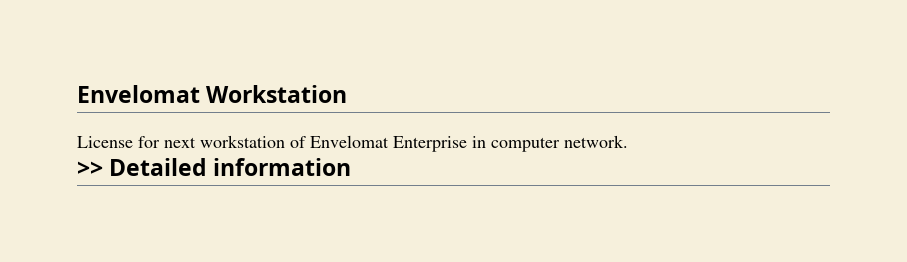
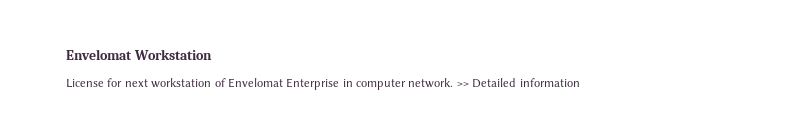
(628, 141) // -> (454, 83) none

